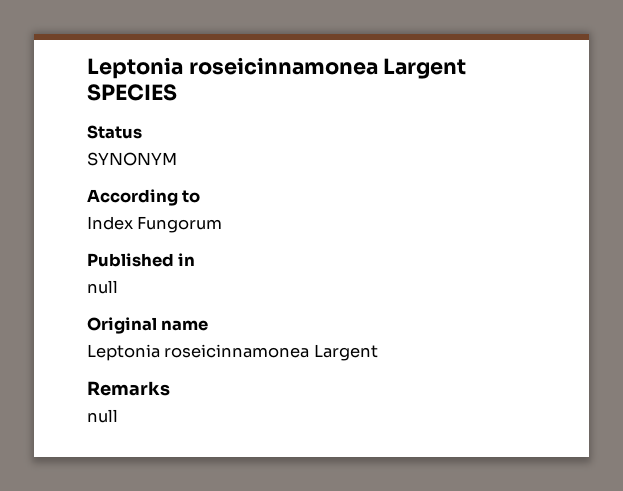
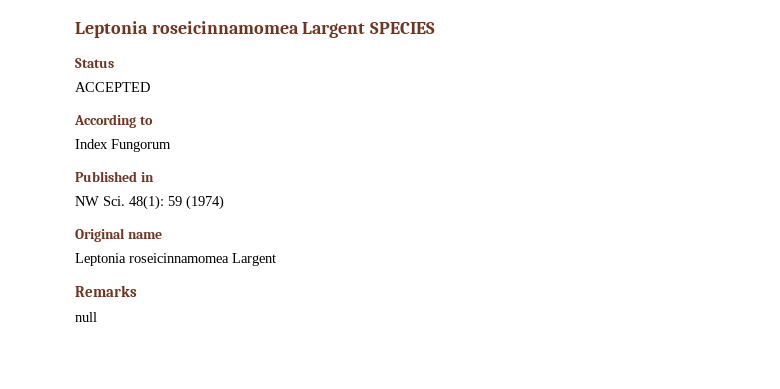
[87,57,378,79] Leptonia roseicinnamonea -> [75,21,299,38] Leptonia roseicinnamomea
[87,152,177,166] SYNONYM -> [75,82,150,92] ACCEPTED
[87,280,118,294] null -> [75,195,224,210] NW Sci. 48(1): 59 (1974)
[164,344,310,358] roseicinnamonea -> [129,253,229,263] roseicinnamomea

